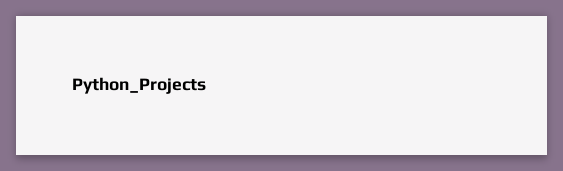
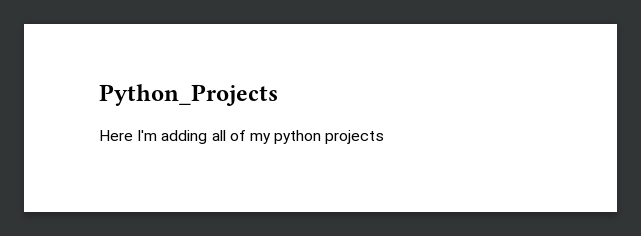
(206, 85) none -> [99,130,385,144] // Here I'm adding all of my python projects

